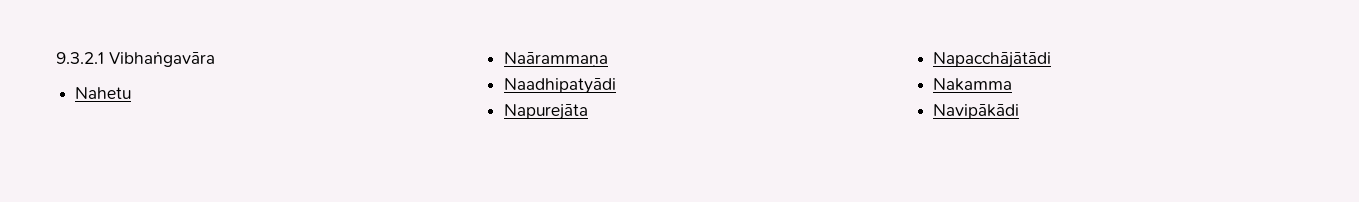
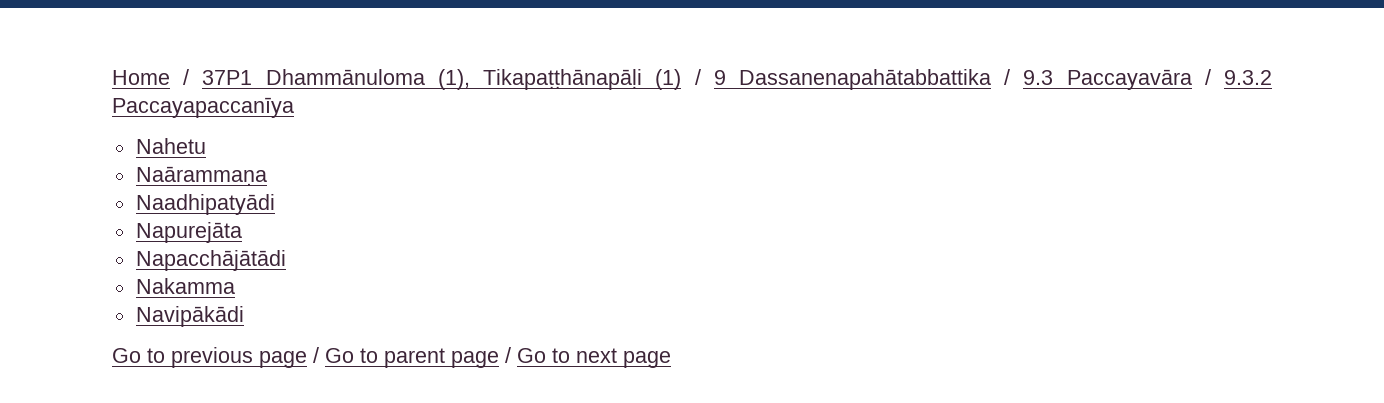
[56,52,215,67] 9.3.2.1 Vibhaṅgavāra -> [112,69,1272,90] [112,97,294,118] Home / 37P1 Dhammānuloma (1), Tikapaṭṭhānapāḷi (1) / 9 Dassanenapahātabbattika / 9.3 Paccayavāra / 9.3.2 Paccayapaccanīya
(1020, 111) none -> [112,347,671,368] // Go to previous page / Go to parent page / Go to next page

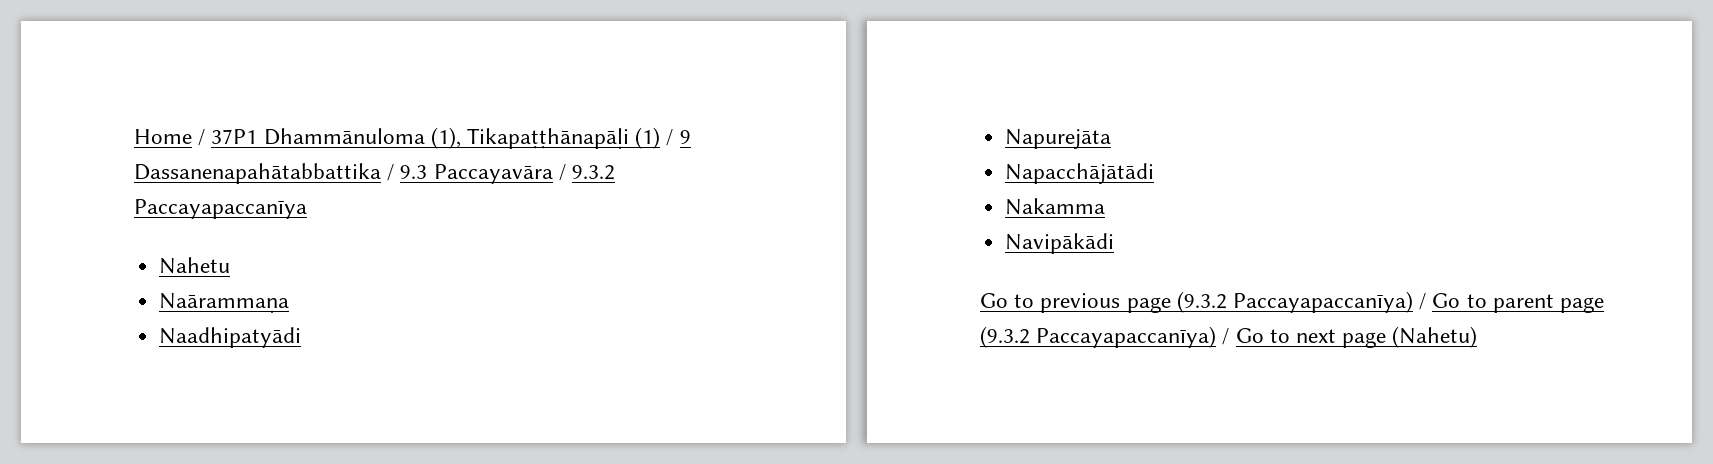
(307, 359) none -> [1176,291,1414,313] (9.3.2 Paccayapaccanīya)
(499, 359) none -> [980,326,1217,348] (9.3.2 Paccayapaccanīya)
(671, 359) none -> [1392,326,1478,348] (Nahetu)

